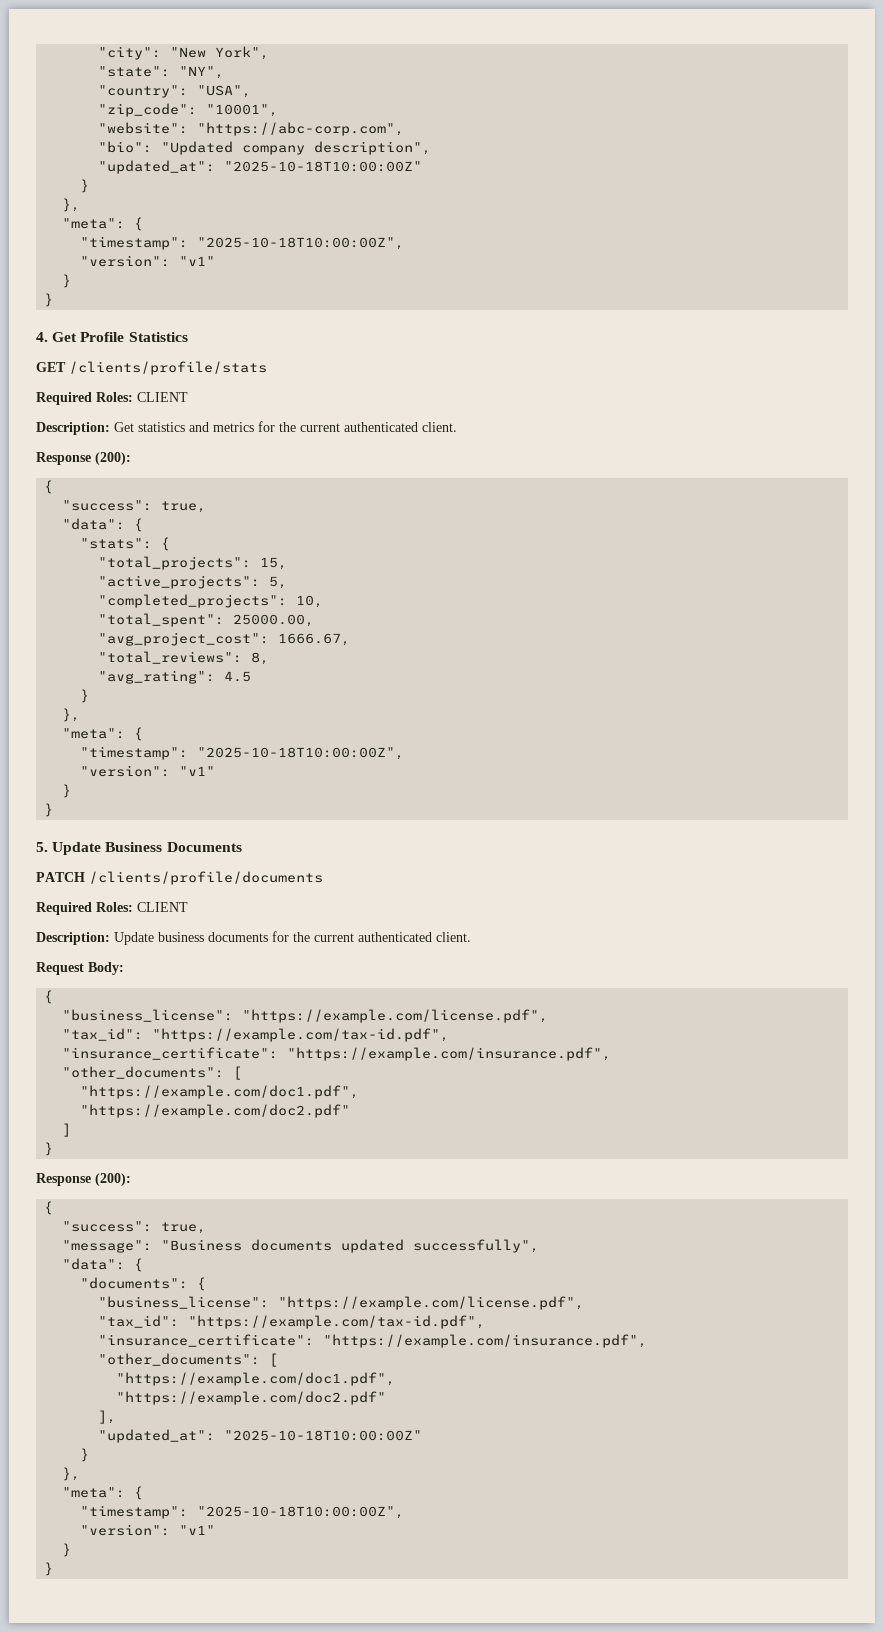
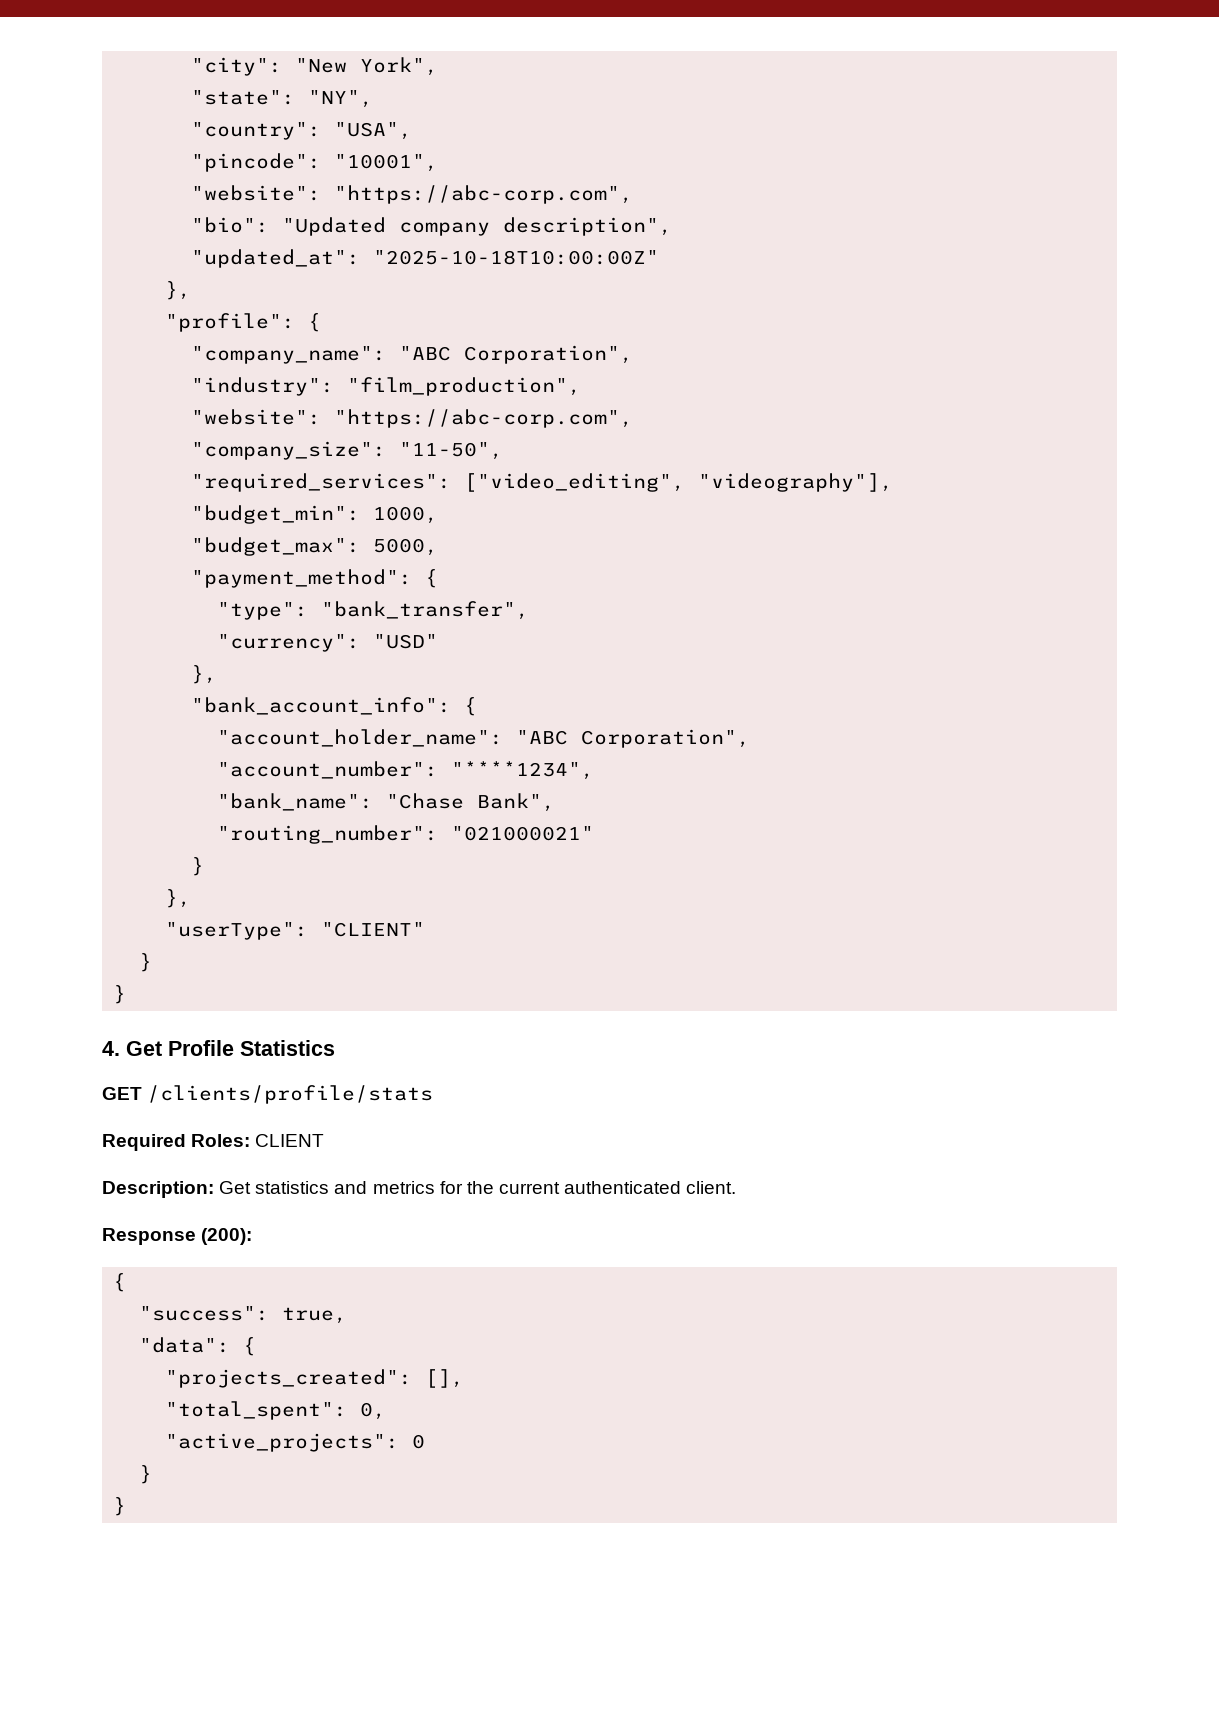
[98,103,198,117] "zip_code": -> [191,153,322,172] "pincode":
[80,179,90,193] [62,198,81,212] [62,217,144,231] [80,236,405,250] [80,255,216,267] } // }, // "meta": { // "timestamp": "2025-10-18T10:00:00Z", // "version": "v1" -> [165,281,192,300] [165,313,322,332] [191,345,634,364] [191,377,582,396] [191,409,634,428] [191,441,504,460] [191,473,894,492] [191,505,439,524] [191,537,439,556] [191,569,439,588] [217,601,530,620] [217,634,439,652] [191,665,218,684] [191,697,478,716] [217,729,751,748] [217,761,595,780] [217,793,556,812] [217,825,595,844] [191,857,205,876] [165,889,192,908] [165,922,426,940] }, // "profile": { // "company_name": "ABC Corporation", // "industry": "film_production", // "website": "https://abc-corp.com", // "company_size": "11-50", // "required_services": ["video_editing", "videography"], // "budget_min": 1000, // "budget_max": 5000, // "payment_method": { // "type": "bank_transfer", // "currency": "USD" // }, // "bank_account_info": { // "account_holder_name": "ABC Corporation", // "account_number": "****1234", // "bank_name": "Chase Bank", // "routing_number": "021000021" // } // }, // "userType": "CLIENT"
[80,537,171,551] [98,556,288,570] [98,575,288,589] [98,594,324,608] [98,613,315,627] [98,632,351,646] [98,651,270,665] [98,670,252,684] [80,689,90,703] [62,708,81,722] [62,727,144,741] [80,746,405,760] [80,765,216,777] [62,784,72,798] [44,803,54,817] [36,842,242,855] [36,871,323,885] [36,902,188,915] [36,931,471,945] [36,962,124,975] [44,990,54,1004] [62,1009,549,1023] [62,1028,450,1042] [62,1047,612,1061] [62,1066,243,1080] [80,1085,360,1099] [80,1104,351,1118] [62,1123,72,1137] [44,1142,54,1156] [36,1173,131,1186] [44,1201,54,1215] [62,1221,207,1234] [62,1239,540,1253] [62,1258,144,1272] [80,1277,207,1291] [98,1296,585,1310] [98,1315,486,1329] [98,1334,648,1348] [98,1353,279,1367] [116,1372,396,1386] [116,1391,387,1405] [98,1410,117,1424] [98,1429,423,1443] [80,1448,90,1462] [62,1467,81,1481] [62,1486,144,1500] [80,1505,405,1519] [80,1524,216,1536] "stats": { // "total_projects": 15, // "active_projects": 5, // "completed_projects": 10, // "total_spent": 25000.00, // "avg_project_cost": 1666.67, // "total_reviews": 8, // "avg_rating": 4.5 // } // }, // "meta": { // "timestamp": "2025-10-18T10:00:00Z", // "version": "v1" // } // } // 5. Update Business Documents // PATCH /clients/profile/documents // Required Roles: CLIENT // Description: Update business documents for the current authenticated client. // Request Body: // { // "business_license": "https://example.com/license.pdf", // "tax_id": "https://example.com/tax-id.pdf", // "insurance_certificate": "https://example.com/insurance.pdf", // "other_documents": [ // "https://example.com/doc1.pdf", // "https://example.com/doc2.pdf" // ] // } // Response (200): // { // "success": true, // "message": "Business documents updated successfully", // "data": { // "documents": { // "business_license": "https://example.com/license.pdf", // "tax_id": "https://example.com/tax-id.pdf", // "insurance_certificate": "https://example.com/insurance.pdf", // "other_documents": [ // "https://example.com/doc1.pdf", // "https://example.com/doc2.pdf" // ], // "updated_at": "2025-10-18T10:00:00Z" // } // }, // "meta": { // "timestamp": "2025-10-18T10:00:00Z", // "version": "v1" -> [165,1369,465,1388] [165,1401,387,1420] [165,1433,426,1452] "projects_created": [], // "total_spent": 0, // "active_projects": 0

